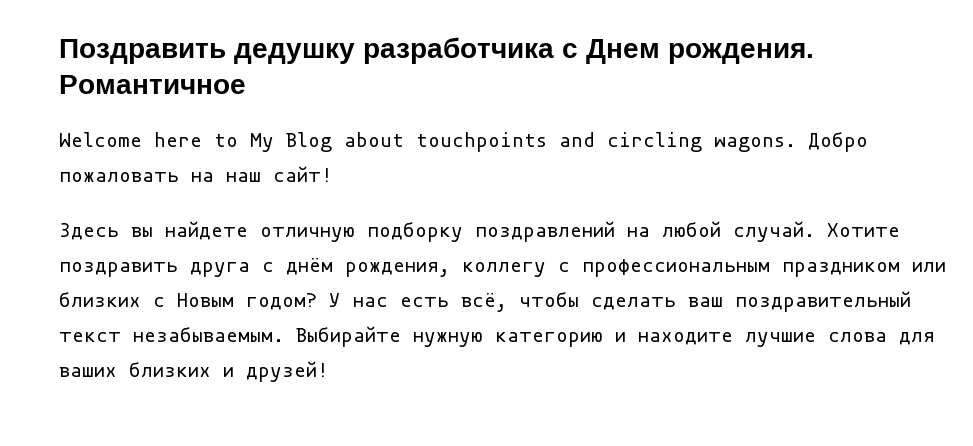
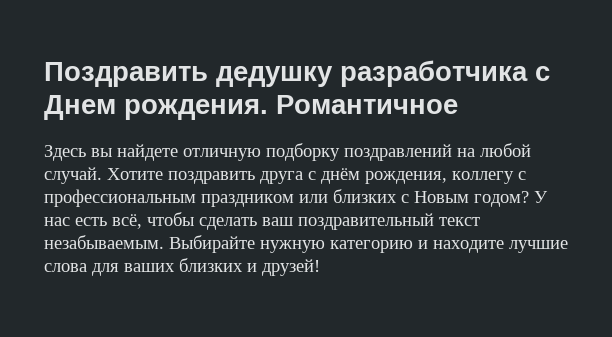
[59,132,868,152] [59,166,333,183] // Welcome here to My Blog about touchpoints and circling wagons. Добро пожаловать на наш сайт! -> (458, 104) none

